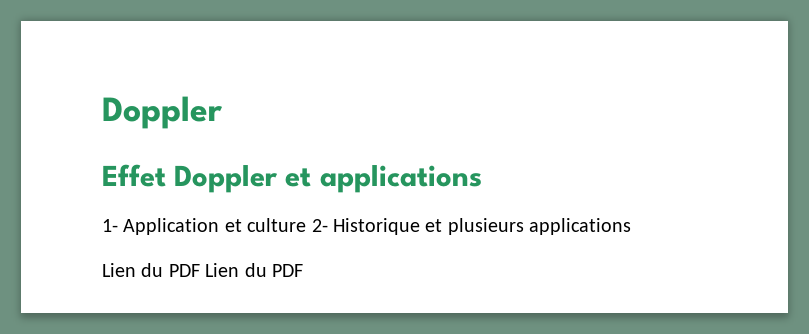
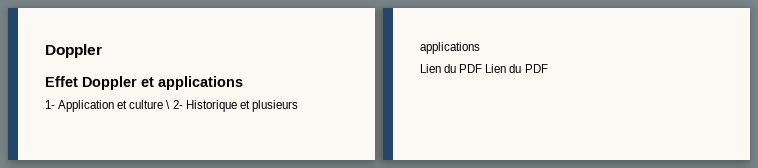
(307, 225) none -> [166,100,171,109] \

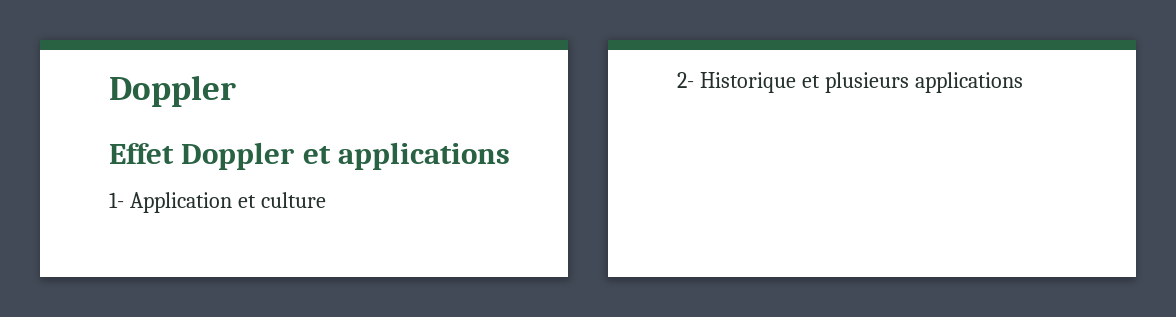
[166,100,171,109] \ -> (326, 200) //
[420,64,548,73] // Lien du PDF Lien du PDF -> (1023, 82) none

